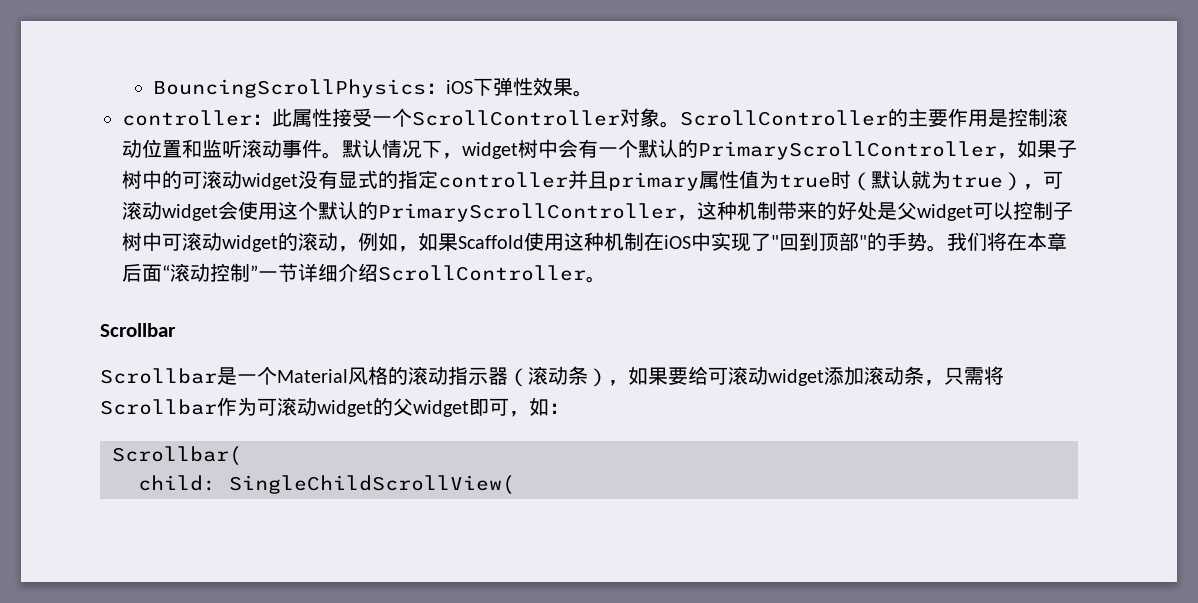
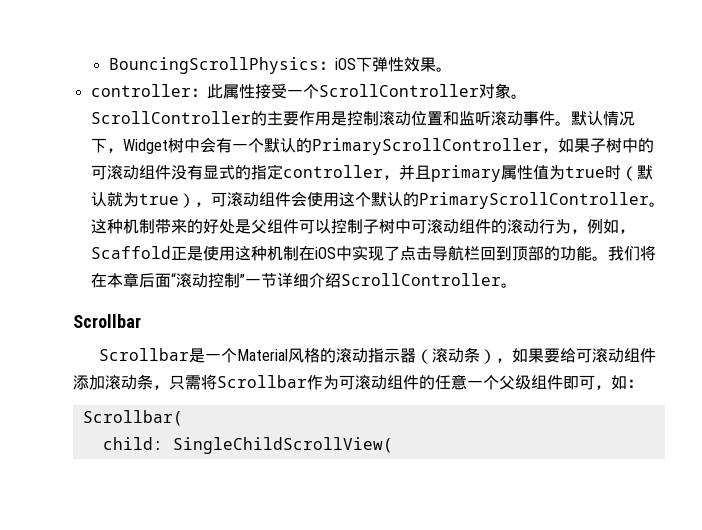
[462,142,518,159] widget -> [122,139,168,154] Widget
[242,173,298,190] widget -> [138,165,171,180] 组件
(568, 180) none -> [382,175,399,180] ，
[162,204,218,221] widget -> [258,192,291,207] 组件
[677,215,697,221] ， -> [648,202,665,207] 。
[917,204,973,221] widget -> [266,219,299,234] 组件
[222,232,524,252] widget的滚动，例如，如果Scaffold -> [458,219,635,234] [90,246,203,261] 组件的滚动行为，例如，Scaffold正是
[771,232,927,251] "回到顶部"的手势 -> [399,245,592,261] 点击导航栏回到顶部的功能
[768,369,824,386] widget -> [623,348,656,363] 组件
[317,397,469,417] widget的父widget -> [387,374,563,390] 组件的任意一个父级组件

